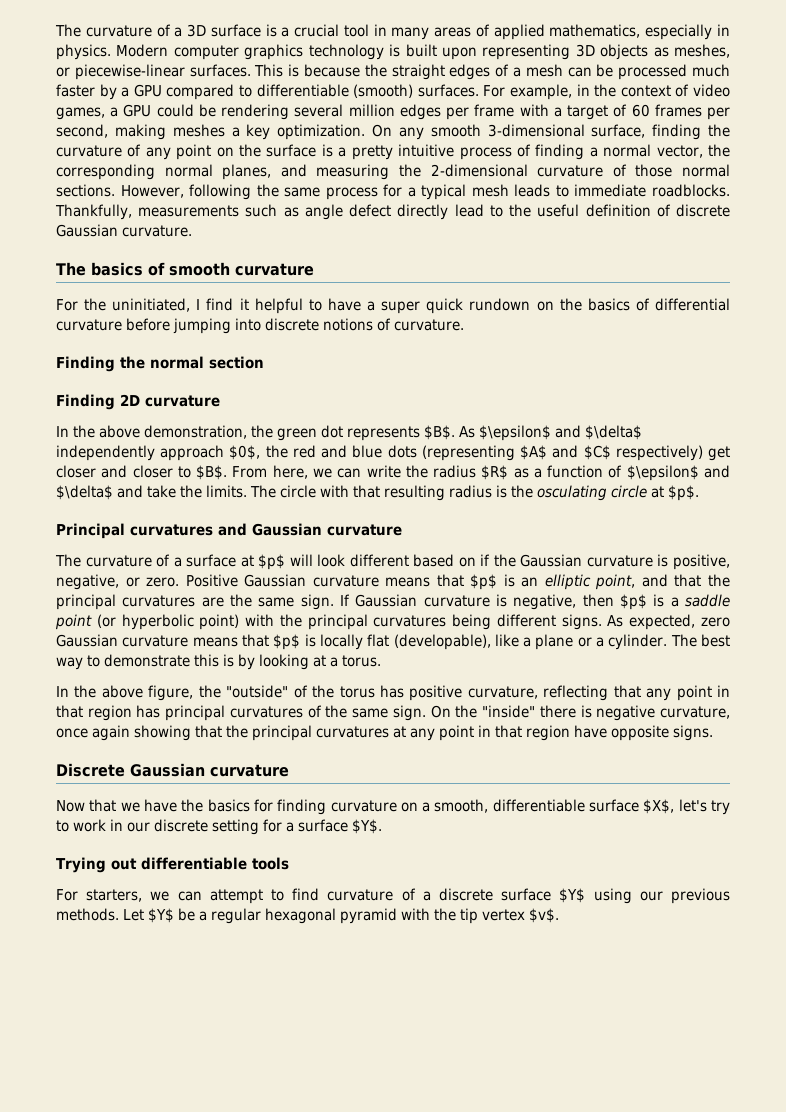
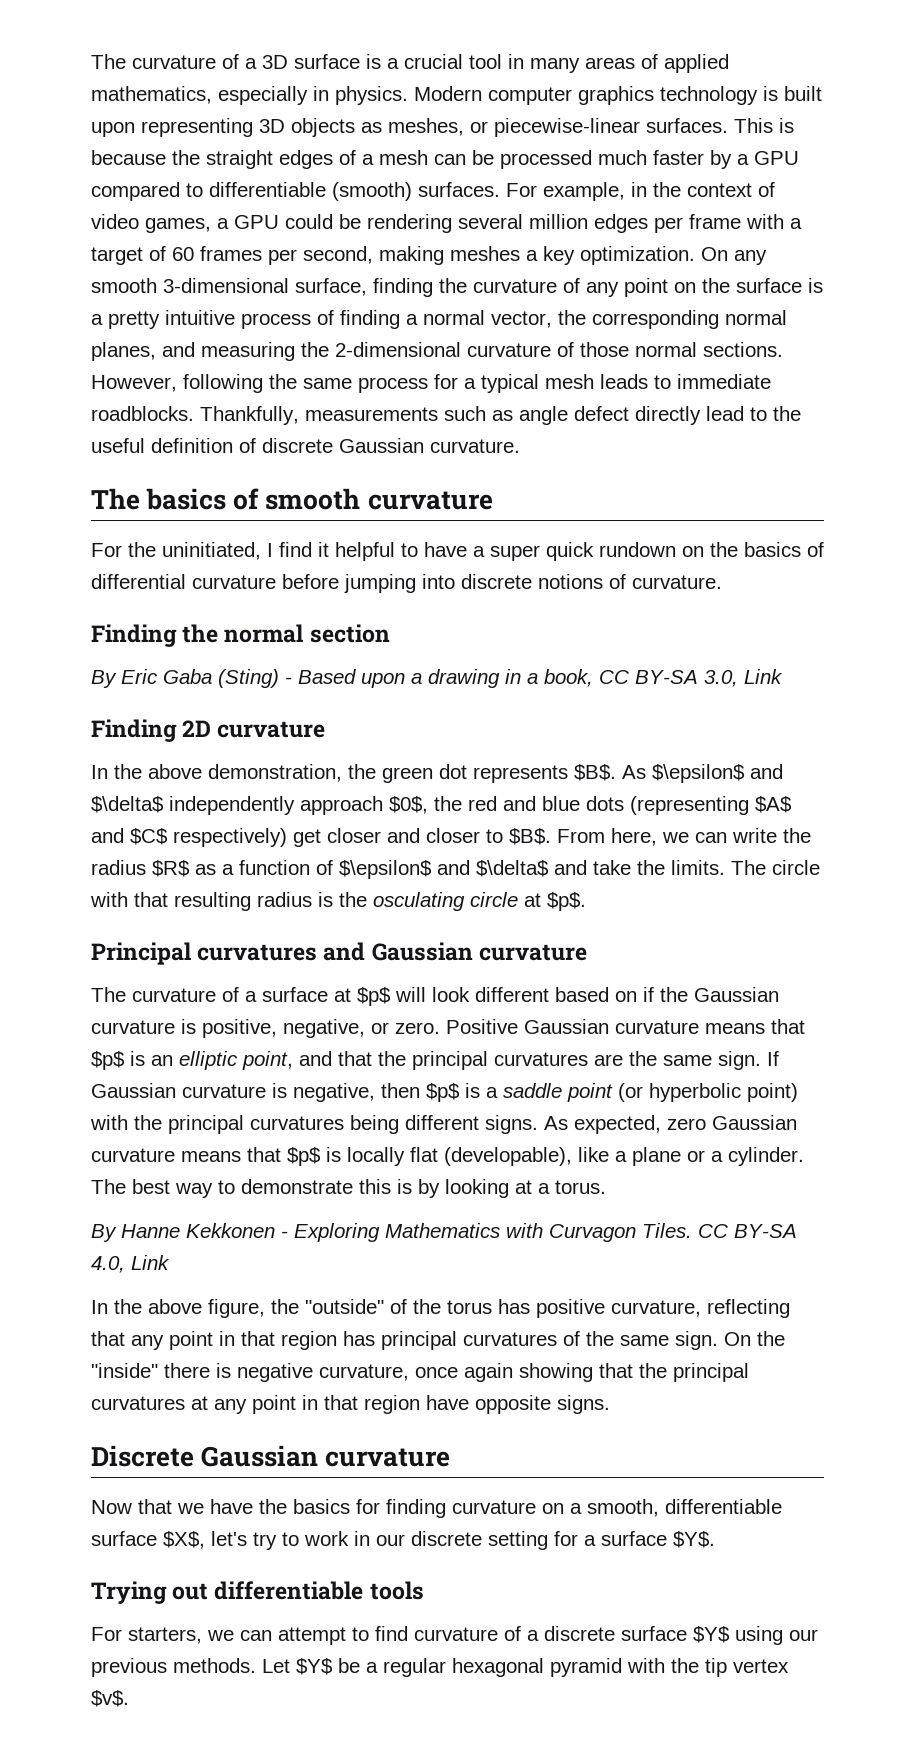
(264, 362) none -> [91,669,783,688] // By Eric Gaba (Sting) - Based upon a drawing in a book, CC BY-SA 3.0, Link
(381, 661) none -> [91,1223,797,1242] [91,1255,170,1273] // By Hanne Kekkonen - Exploring Mathematics with Curvagon Tiles. CC BY-SA 4.0, Link

